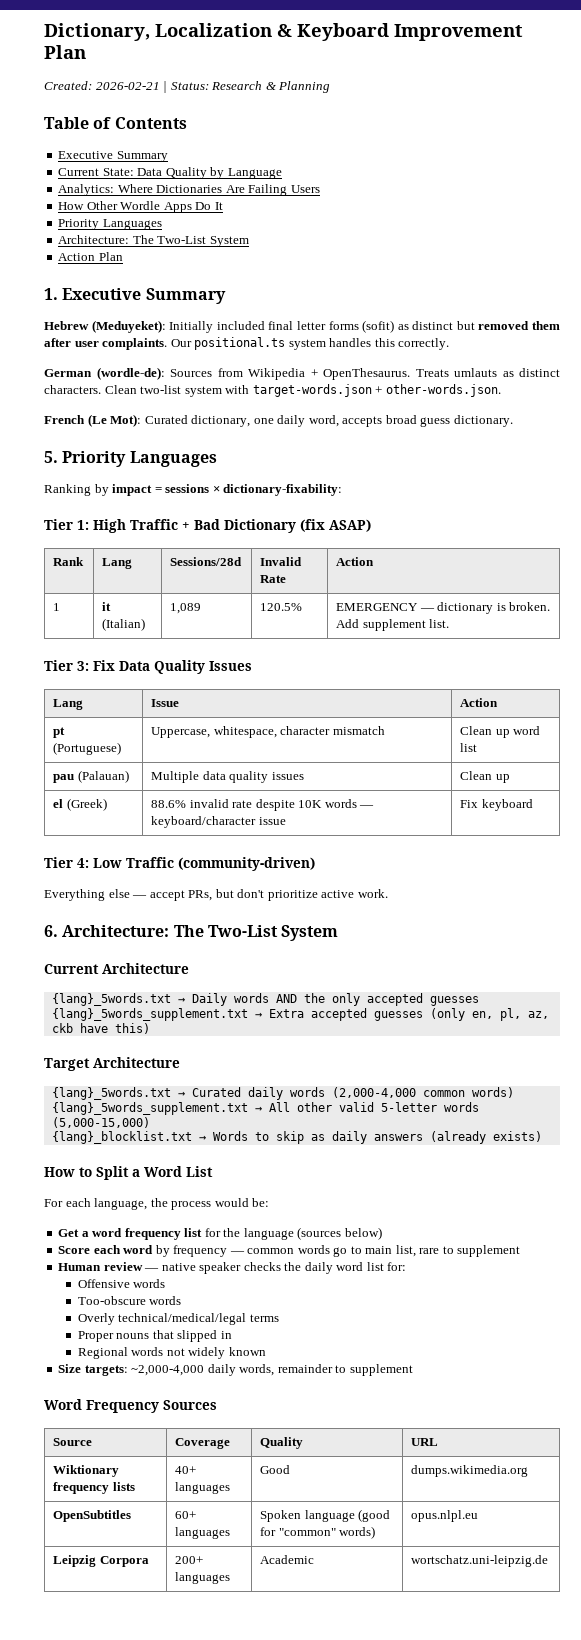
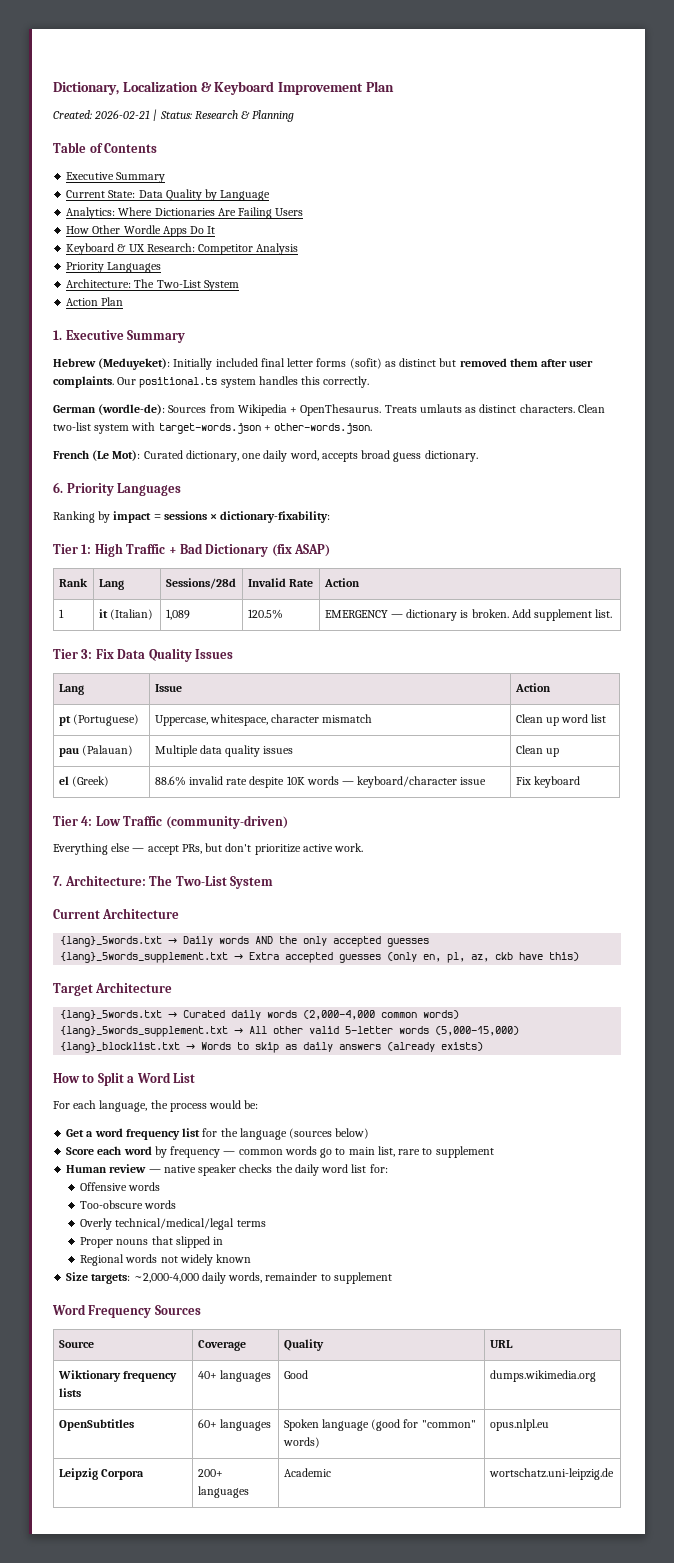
(223, 206) none -> [66,243,299,255] // Keyboard & UX Research: Competitor Analysis
[44,451,58,463] 5. -> [53,482,63,493] 6.
[44,925,58,937] 6. -> [53,876,62,886] 7.

